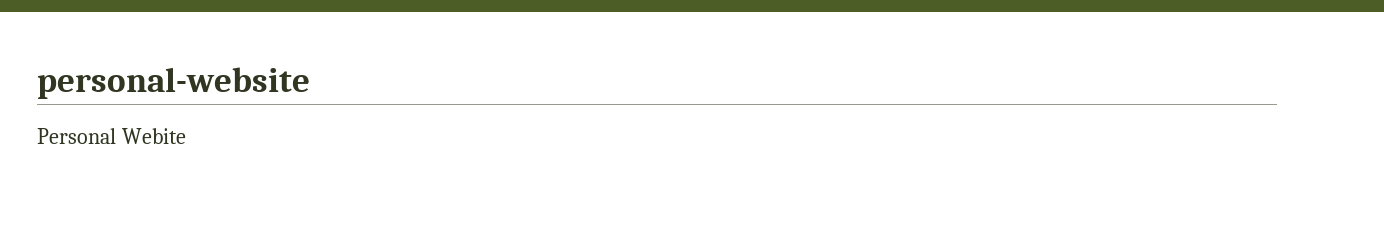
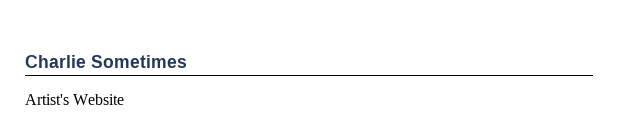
[37,67,310,99] [37,128,186,144] personal-website // Personal Webite -> [25,55,187,68] [25,94,125,105] Charlie Sometimes // Artist's Website

